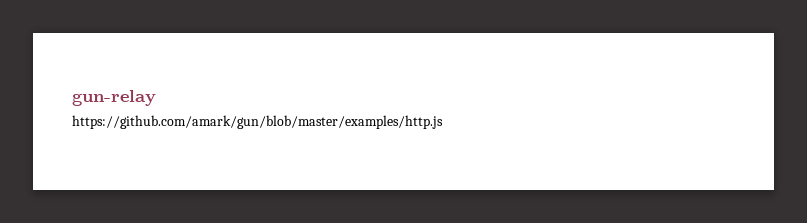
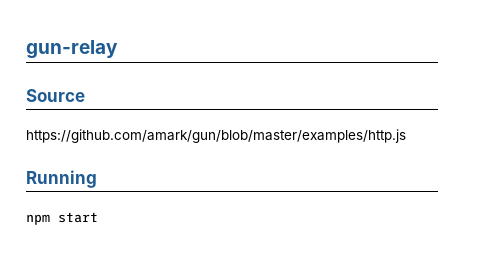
(156, 98) none -> [26,89,85,102] // Source
(443, 122) none -> [26,170,97,188] [26,212,98,225] // Running // npm start

